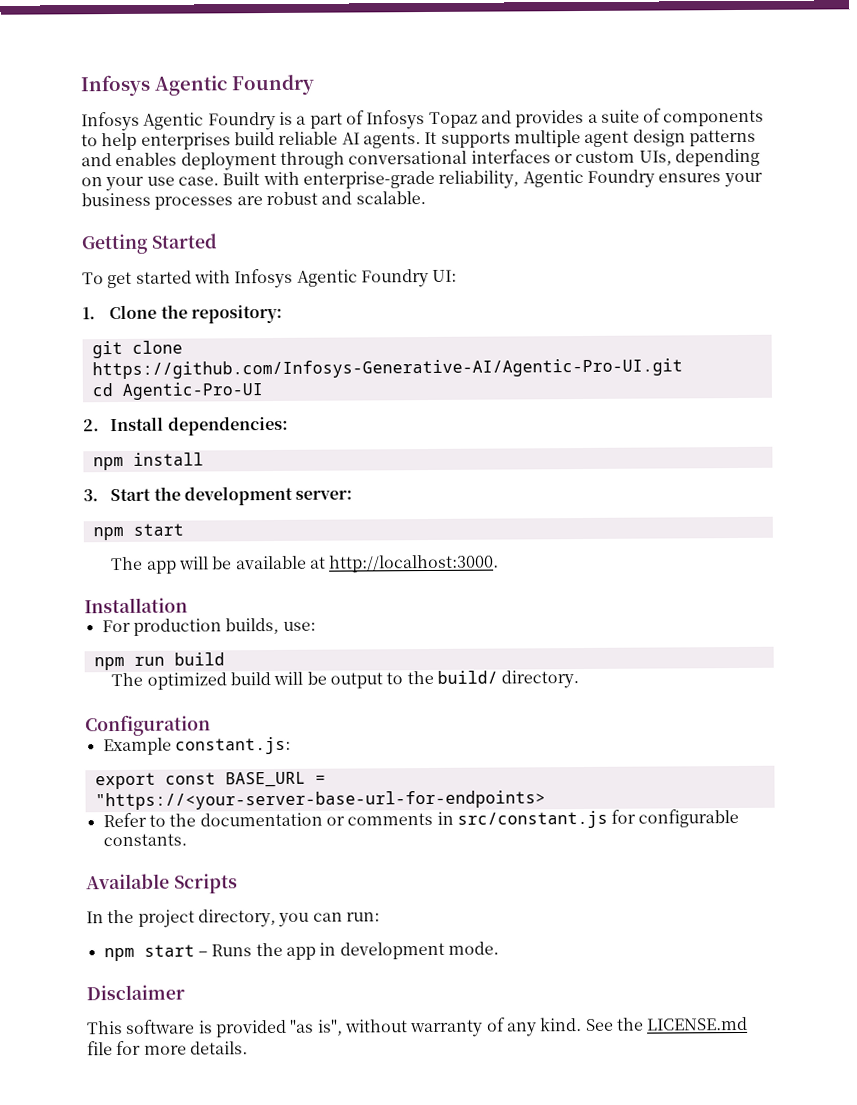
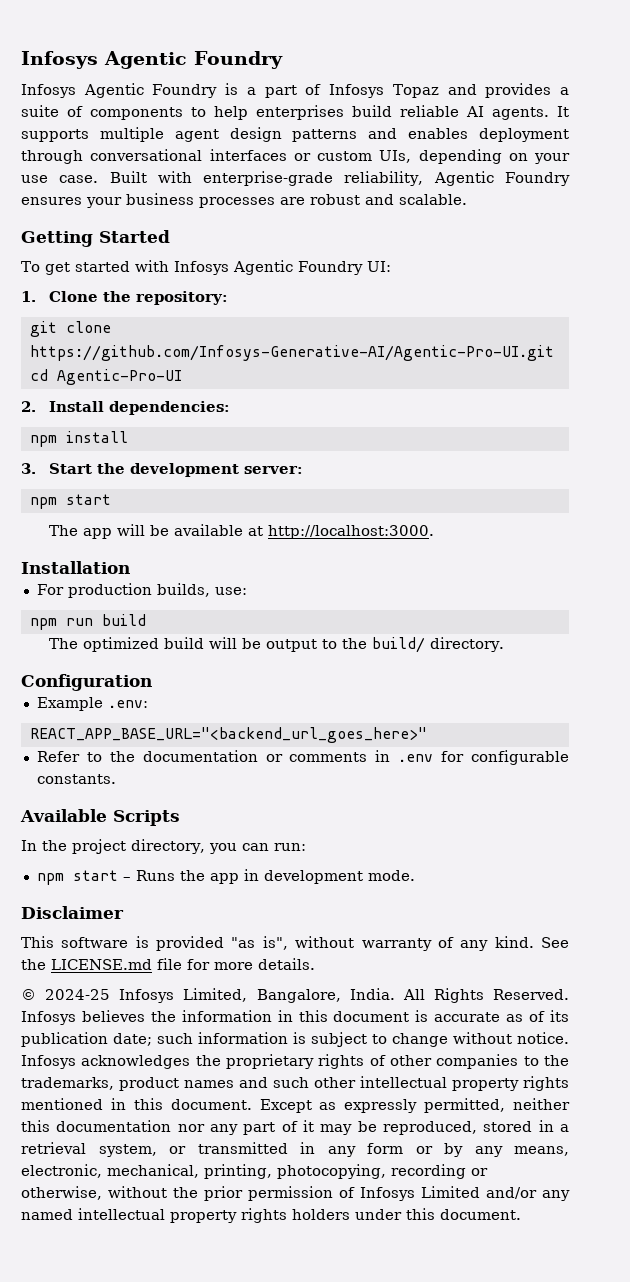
[174,736,291,755] [94,771,326,790] [94,790,546,811] constant.js: // export const BASE_URL = "https://<your-server-base-url-for-endpoints> -> [107,700,148,708] [29,727,427,743] .env: // REACT_APP_BASE_URL="<backend_url_goes_here>"
[456,810,608,829] src/constant.js -> [398,754,434,762] .env
(248, 1048) none -> [21,988,569,1003] [21,1010,570,1025] [21,1032,569,1047] [21,1054,569,1069] [21,1076,569,1091] [21,1098,570,1113] [21,1120,569,1135] [21,1142,569,1157] [21,1164,488,1179] [21,1186,570,1201] [21,1208,521,1223] // © 2024-25 Infosys Limited, Bangalore, India. All Rights Reserved. Infosys believes the information in this document is accurate as of its publication date; such information is subject to change without notice. Infosys acknowledges the proprietary rights of other companies to the trademarks, product names and such other intellectual property rights mentioned in this document. Except as expressly permitted, neither this documentation nor any part of it may be reproduced, stored in a retrieval system, or transmitted in any form or by any means, electronic, mechanical, printing, photocopying, recording or otherwise, without the prior permission of Infosys Limited and/or any named intellectual property rights holders under this document.

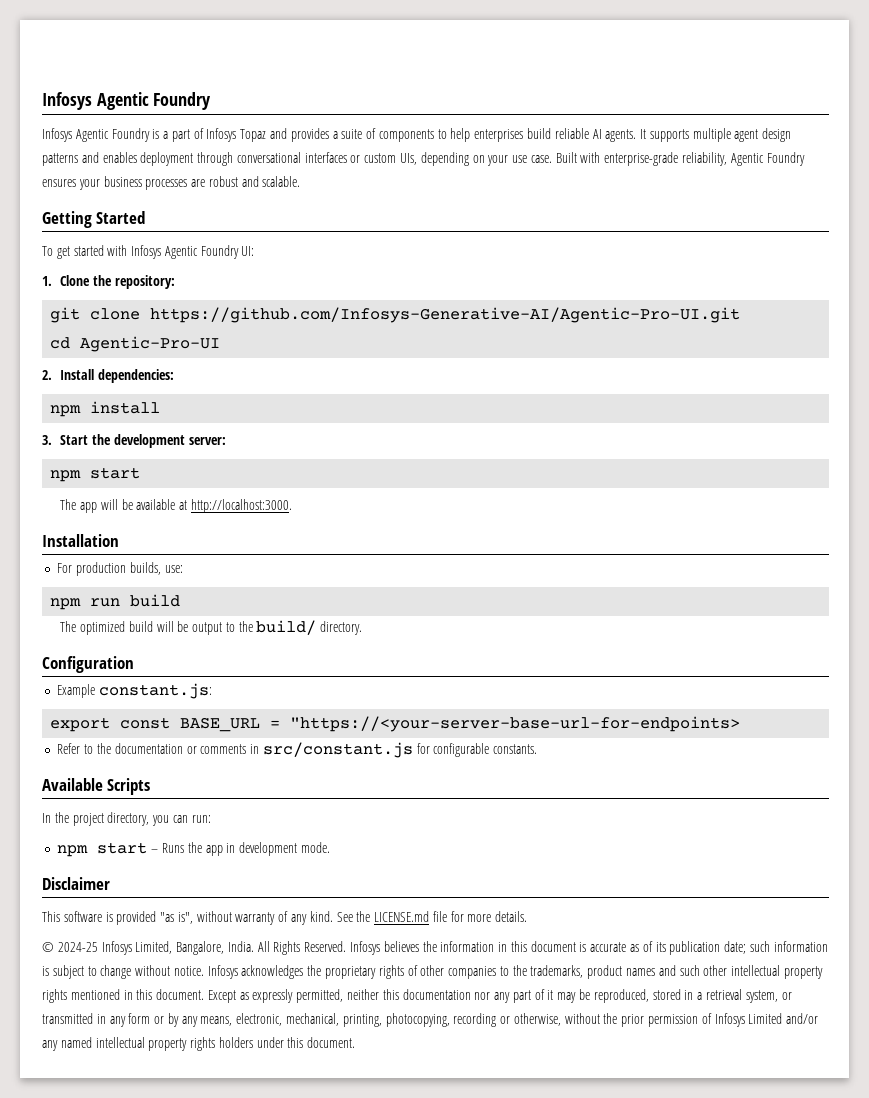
[107,700,148,708] [29,727,427,743] .env: // REACT_APP_BASE_URL="<backend_url_goes_here>" -> [99,683,213,699] [50,716,741,732] constant.js: // export const BASE_URL = "https://<your-server-base-url-for-endpoints>
[398,754,434,762] .env -> [262,742,413,758] src/constant.js

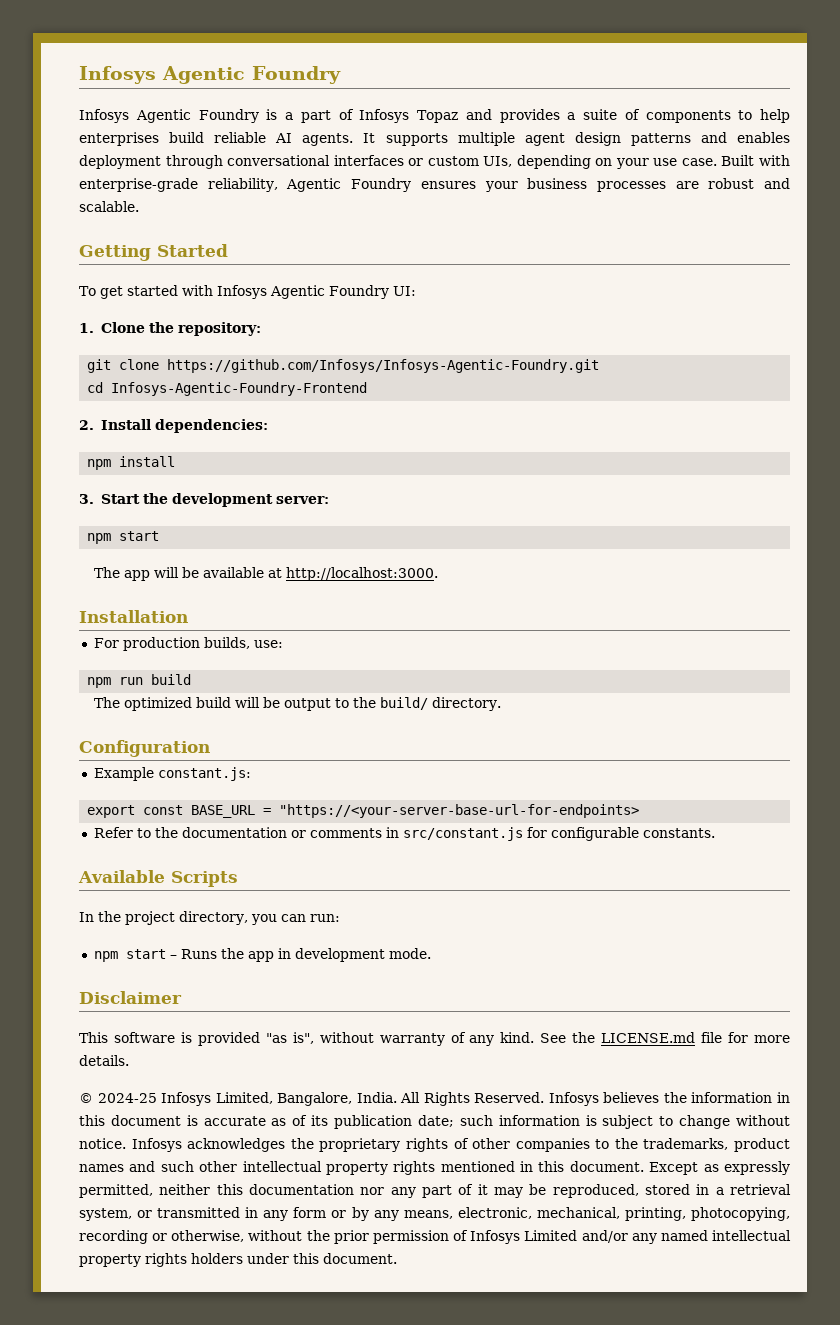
[150,307,741,323] https://github.com/Infosys-Generative-AI/Agentic-Pro-UI.git -> [167,359,600,373] https://github.com/Infosys/Infosys-Agentic-Foundry.git
[80,336,221,352] Agentic-Pro-UI -> [111,382,368,396] Infosys-Agentic-Foundry-Frontend

